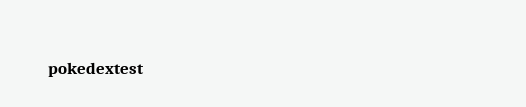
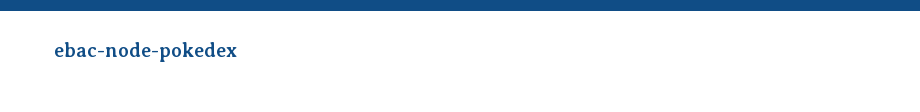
[48,62,144,77] pokedextest -> [54,42,237,62] ebac-node-pokedex

